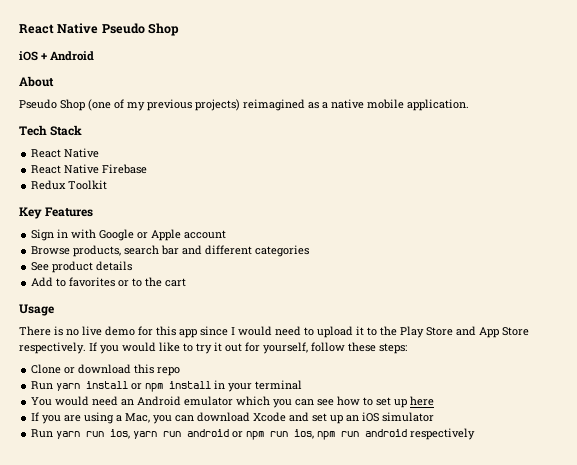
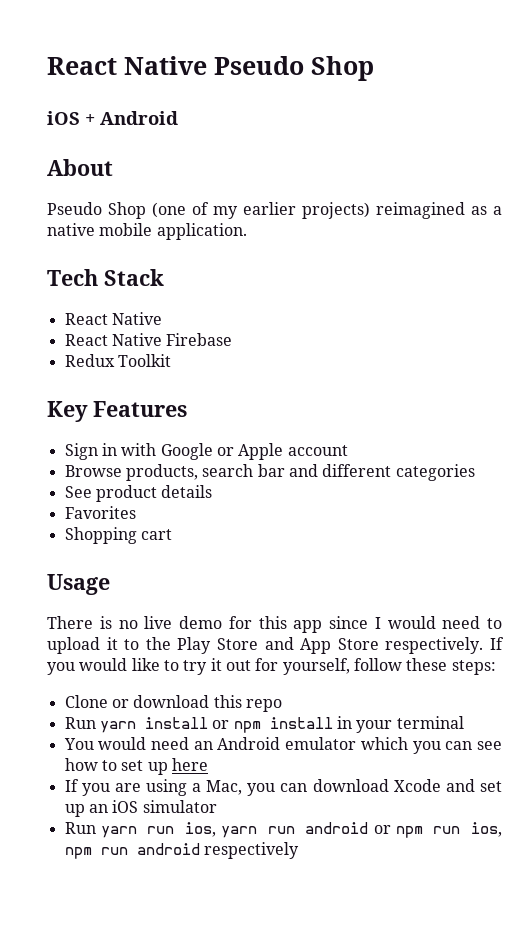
[147,99,192,111] previous -> [243,202,296,215] earlier
[31,277,163,287] Add to favorites or to the -> [64,506,136,519] [64,527,137,544] Favorites // Shopping

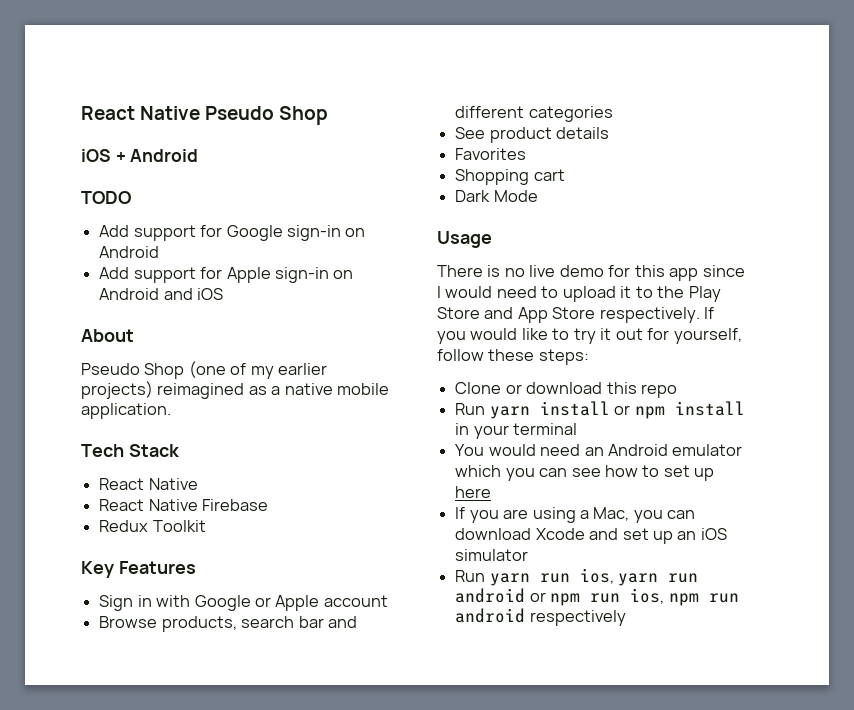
(178, 118) none -> [81,191,131,204] [99,225,366,241] [99,246,160,258] [99,267,354,283] [99,288,224,300] // TODO // Add support for Google sign-in on Android // Add support for Apple sign-in on Android and iOS
(172, 534) none -> [455,190,538,202] // Dark Mode

